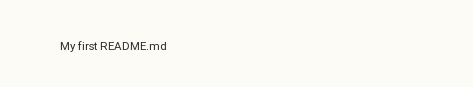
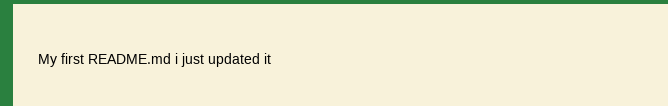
(168, 46) none -> [175,53,271,67] i just updated it

